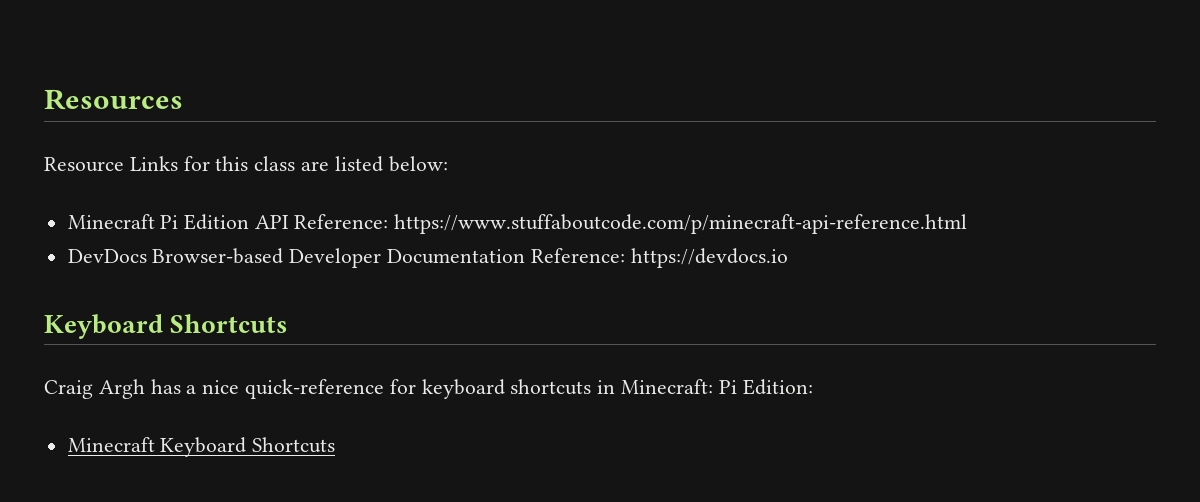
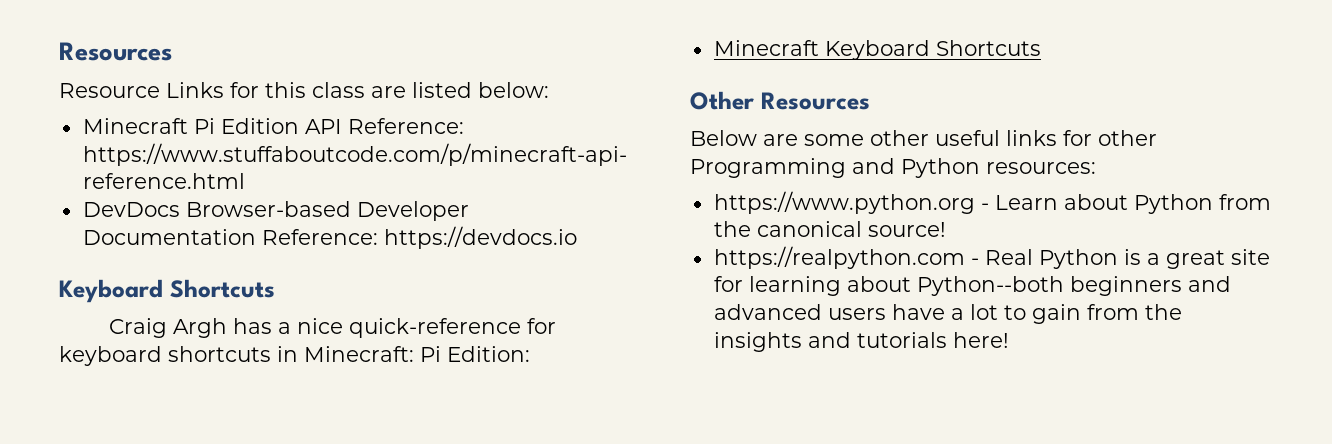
(336, 445) none -> [690,91,870,110] [690,130,1157,146] [690,158,1096,178] [713,191,1271,214] [713,221,946,237] [713,246,1270,269] [713,276,1231,296] [713,304,1182,324] [713,332,1009,352] // Other Resources // Below are some other useful links for other Programming and Python resources: // https://www.python.org - Learn about Python from the canonical source! // https://realpython.com - Real Python is a great site for learning about Python--both beginners and advanced users have a lot to gain from the insights and tutorials here!

